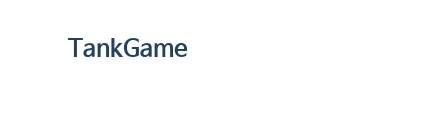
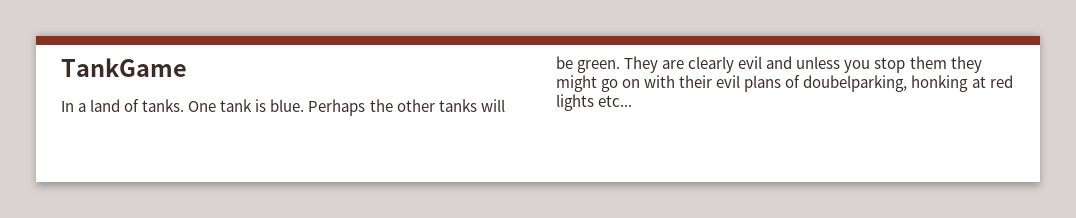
(188, 47) none -> [61,99,505,116] [556,56,982,73] [556,75,1013,92] [556,94,633,111] // In a land of tanks. One tank is blue. Perhaps the other tanks will be green. They are clearly evil and unless you stop them they might go on with their evil plans of doubelparking, honking at red lights etc...

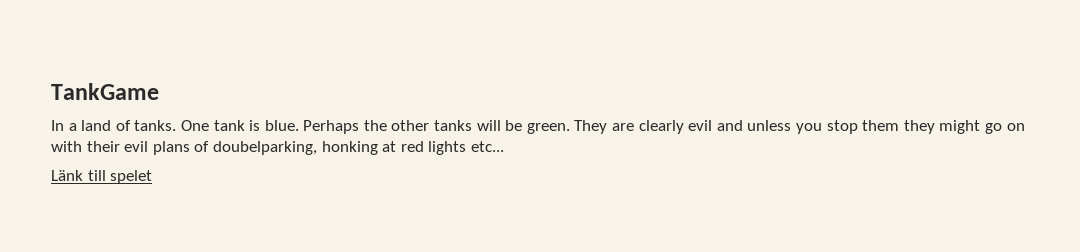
(633, 101) none -> [51,170,153,184] // Länk till spelet

